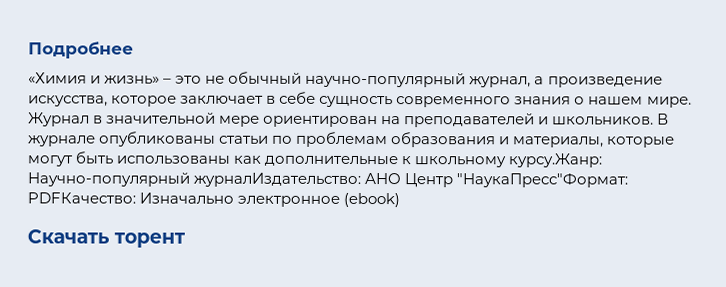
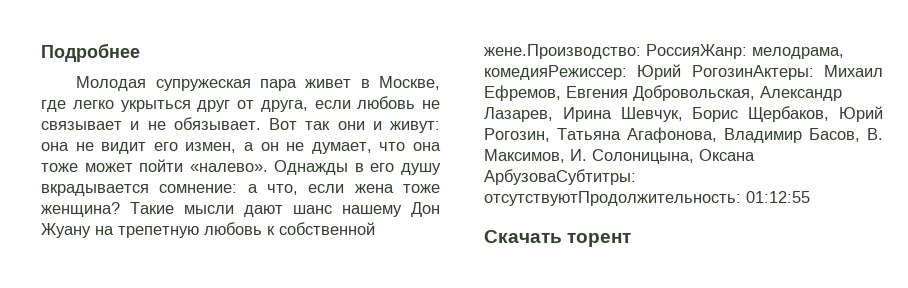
[28,71,663,88] [28,91,692,108] [28,112,670,128] [27,131,676,148] [27,151,603,168] [27,172,629,188] [27,192,401,208] «Химия и жизнь» – это не обычный научно-популярный журнал, а произведение искусства, которое заключает в себе сущность современного знания о нашем мире. Журнал в значительной мере ориентирован на преподавателей и школьников. В журнале опубликованы статьи по проблемам образования и материалы, которые могут быть использованы как дополнительные к школьному курсу.Жанр: Научно-популярный журналИздательство: АНО Центр "НаукаПресс"Формат: PDFКачество: Изначально электронное (ebook) -> [76,76,440,91] [41,96,440,112] [41,117,440,133] [41,142,442,154] [41,159,441,175] [41,184,440,196] [41,202,440,217] [41,222,375,238] [484,44,844,59] [484,64,883,80] [484,85,842,101] [484,106,883,122] [484,127,883,143] [484,149,755,164] [484,169,636,185] [484,191,810,206] Молодая супружеская пара живет в Москве, где легко укрыться друг от друга, если любовь не связывает и не обязывает. Вот так они и живут: она не видит его измен, а он не думает, что она тоже может пойти «налево». Однажды в его душу вкрадывается сомнение: а что, если жена тоже женщина? Такие мысли дают шанс нашему Дон Жуану на трепетную любовь к собственной жене.Производство: РоссияЖанр: мелодрама, комедияРежиссер: Юрий РогозинАктеры: Михаил Ефремов, Евгения Добровольская, Александр Лазарев, Ирина Шевчук, Борис Щербаков, Юрий Рогозин, Татьяна Агафонова, Владимир Басов, В. Максимов, И. Солоницына, Оксана АрбузоваСубтитры: отсутствуютПродолжительность: 01:12:55

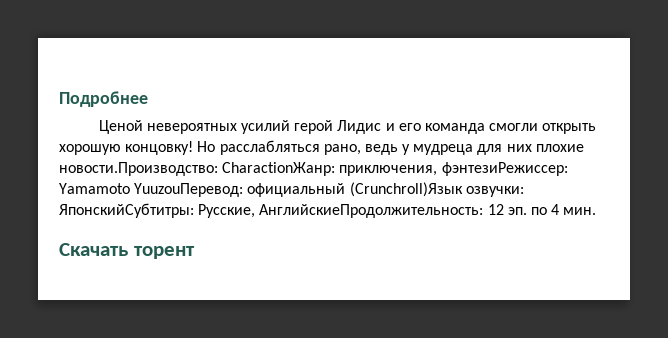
[76,76,440,91] [41,96,440,112] [41,117,440,133] [41,142,442,154] [41,159,441,175] [41,184,440,196] [41,202,440,217] [41,222,375,238] [484,44,844,59] [484,64,883,80] [484,85,842,101] [484,106,883,122] [484,127,883,143] [484,149,755,164] [484,169,636,185] [484,191,810,206] Молодая супружеская пара живет в Москве, где легко укрыться друг от друга, если любовь не связывает и не обязывает. Вот так они и живут: она не видит его измен, а он не думает, что она тоже может пойти «налево». Однажды в его душу вкрадывается сомнение: а что, если жена тоже женщина? Такие мысли дают шанс нашему Дон Жуану на трепетную любовь к собственной жене.Производство: РоссияЖанр: мелодрама, комедияРежиссер: Юрий РогозинАктеры: Михаил Ефремов, Евгения Добровольская, Александр Лазарев, Ирина Шевчук, Борис Щербаков, Юрий Рогозин, Татьяна Агафонова, Владимир Басов, В. Максимов, И. Солоницына, Оксана АрбузоваСубтитры: отсутствуютПродолжительность: 01:12:55 -> [98,120,597,134] [59,140,584,155] [59,162,568,176] [59,182,524,197] [59,203,597,218] Ценой невероятных усилий герой Лидис и его команда смогли открыть хорошую концовку! Но расслабляться рано, ведь у мудреца для них плохие новости.Производство: CharactionЖанр: приключения, фэнтезиРежиссер: Yamamoto YuuzouПеревод: официальный (Crunchroll)Язык озвучки: ЯпонскийСубтитры: Русские, АнглийскиеПродолжительность: 12 эп. по 4 мин.

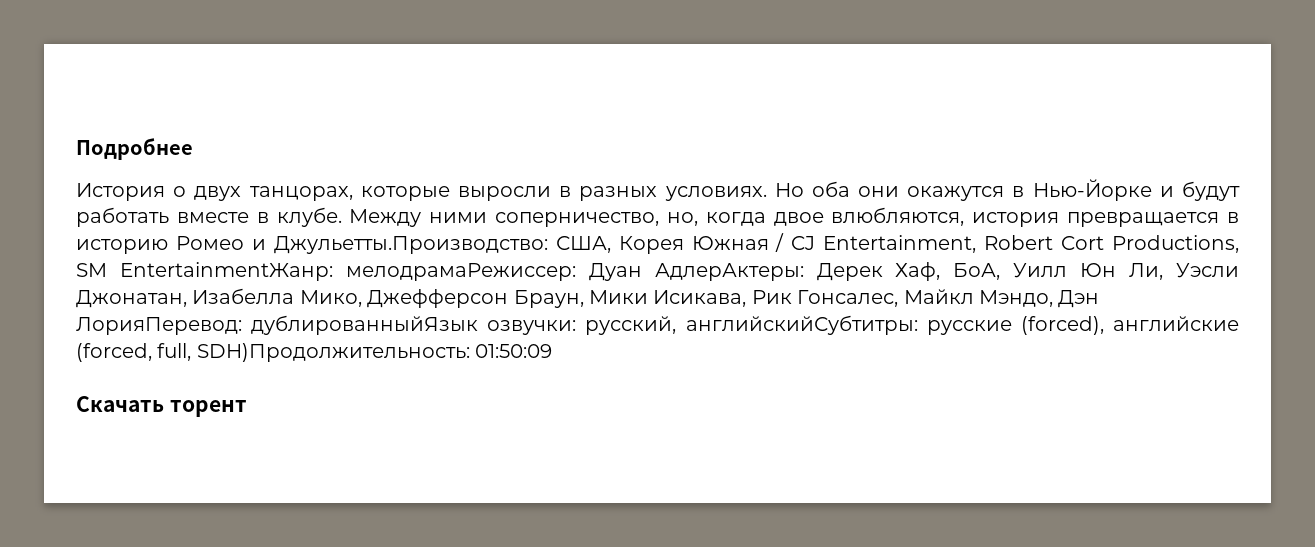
[98,120,597,134] [59,140,584,155] [59,162,568,176] [59,182,524,197] [59,203,597,218] Ценой невероятных усилий герой Лидис и его команда смогли открыть хорошую концовку! Но расслабляться рано, ведь у мудреца для них плохие новости.Производство: CharactionЖанр: приключения, фэнтезиРежиссер: Yamamoto YuuzouПеревод: официальный (Crunchroll)Язык озвучки: ЯпонскийСубтитры: Русские, АнглийскиеПродолжительность: 12 эп. по 4 мин. -> [76,179,1240,201] [76,207,1239,227] [76,233,1239,254] [76,262,1239,281] [76,288,1100,308] [76,315,1239,335] [76,343,553,362] История о двух танцорах, которые выросли в разных условиях. Но оба они окажутся в Нью-Йорке и будут работать вместе в клубе. Между ними соперничество, но, когда двое влюбляются, история превращается в историю Ромео и Джульетты.Производство: США, Корея Южная / CJ Entertainment, Robert Cort Productions, SM EntertainmentЖанр: мелодрамаРежиссер: Дуан АдлерАктеры: Дерек Хаф, БоА, Уилл Юн Ли, Уэсли Джонатан, Изабелла Мико, Джефферсон Браун, Мики Исикава, Рик Гонсалес, Майкл Мэндо, Дэн ЛорияПеревод: дублированныйЯзык озвучки: русский, английскийСубтитры: русские (forced), английские (forced, full, SDH)Продолжительность: 01:50:09

